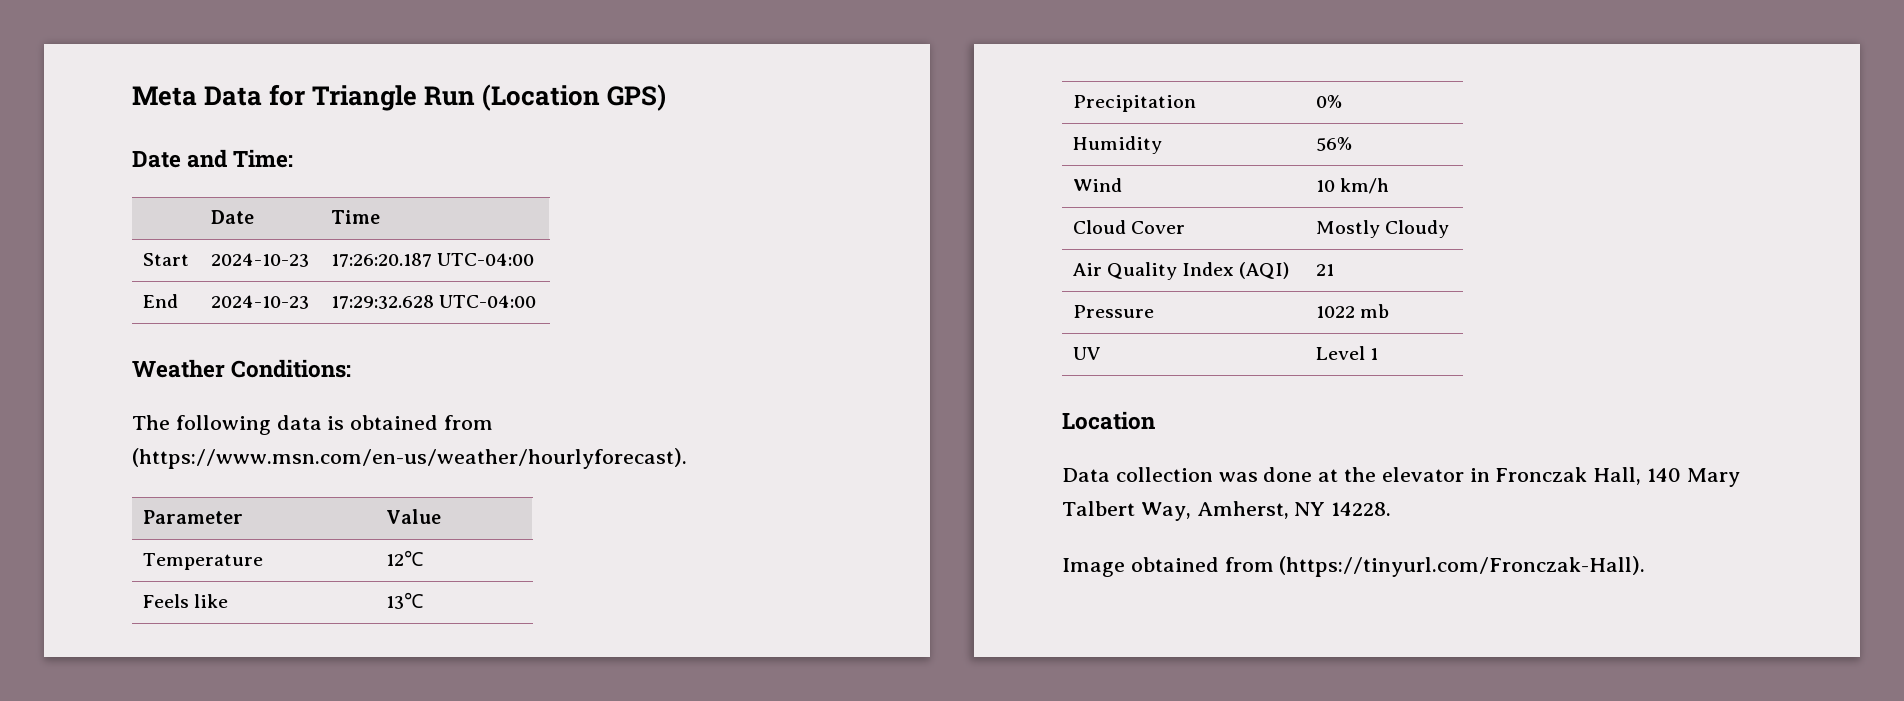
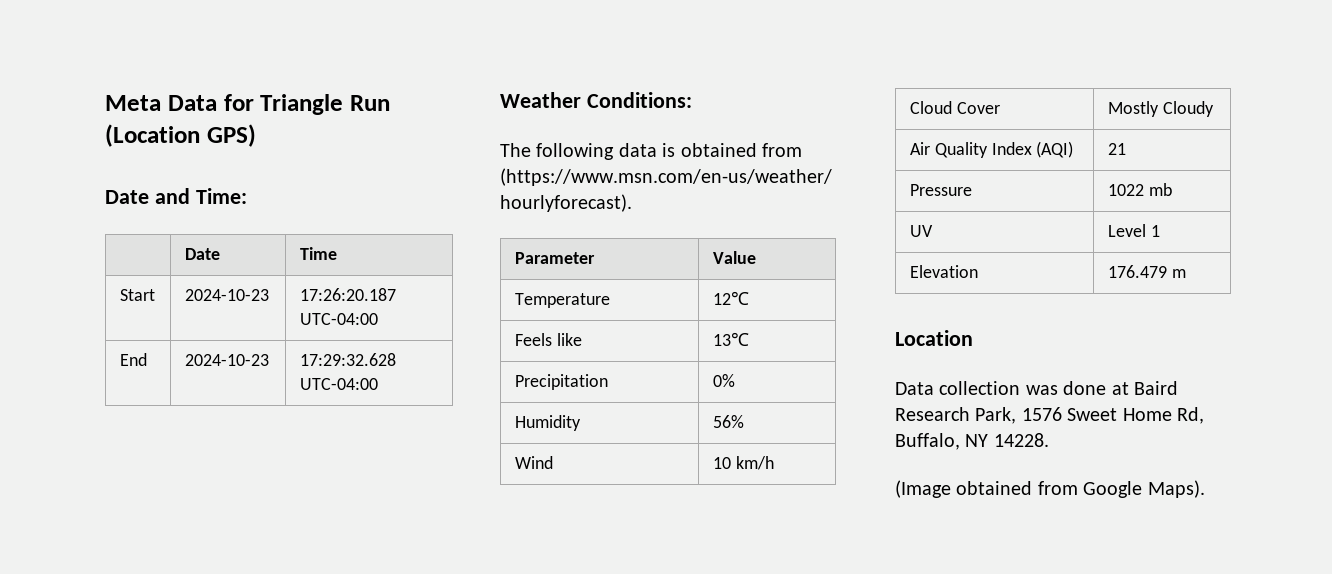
(1378, 354) none -> [909,265,978,278] [1107,265,1186,278] // Elevation | 176.479 m
[1344,467,1740,487] [1062,501,1289,521] the elevator in Fronczak Hall, 140 Mary Talbert Way, Amherst, -> [1134,381,1178,395] [895,407,1204,424] [895,433,960,450] Baird Research Park, 1576 Sweet Home Rd, Buffalo,
[1062,556,1646,577] Image obtained from (https://tinyurl.com/Fronczak-Hall). -> [895,480,1205,498] (Image obtained from Google Maps).

